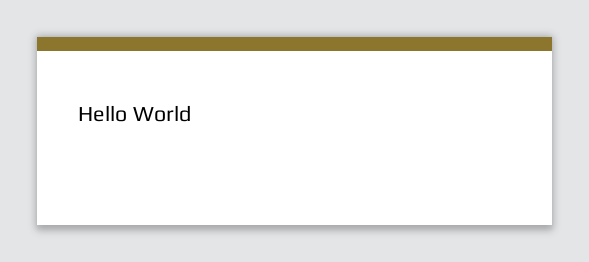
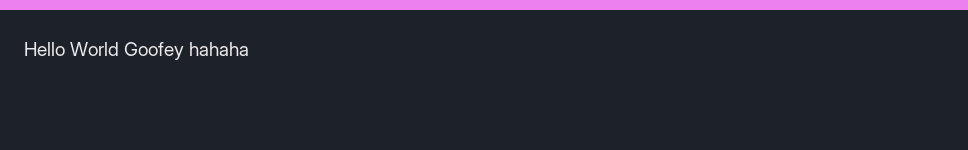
(191, 113) none -> [124,42,250,60] Goofey hahaha

